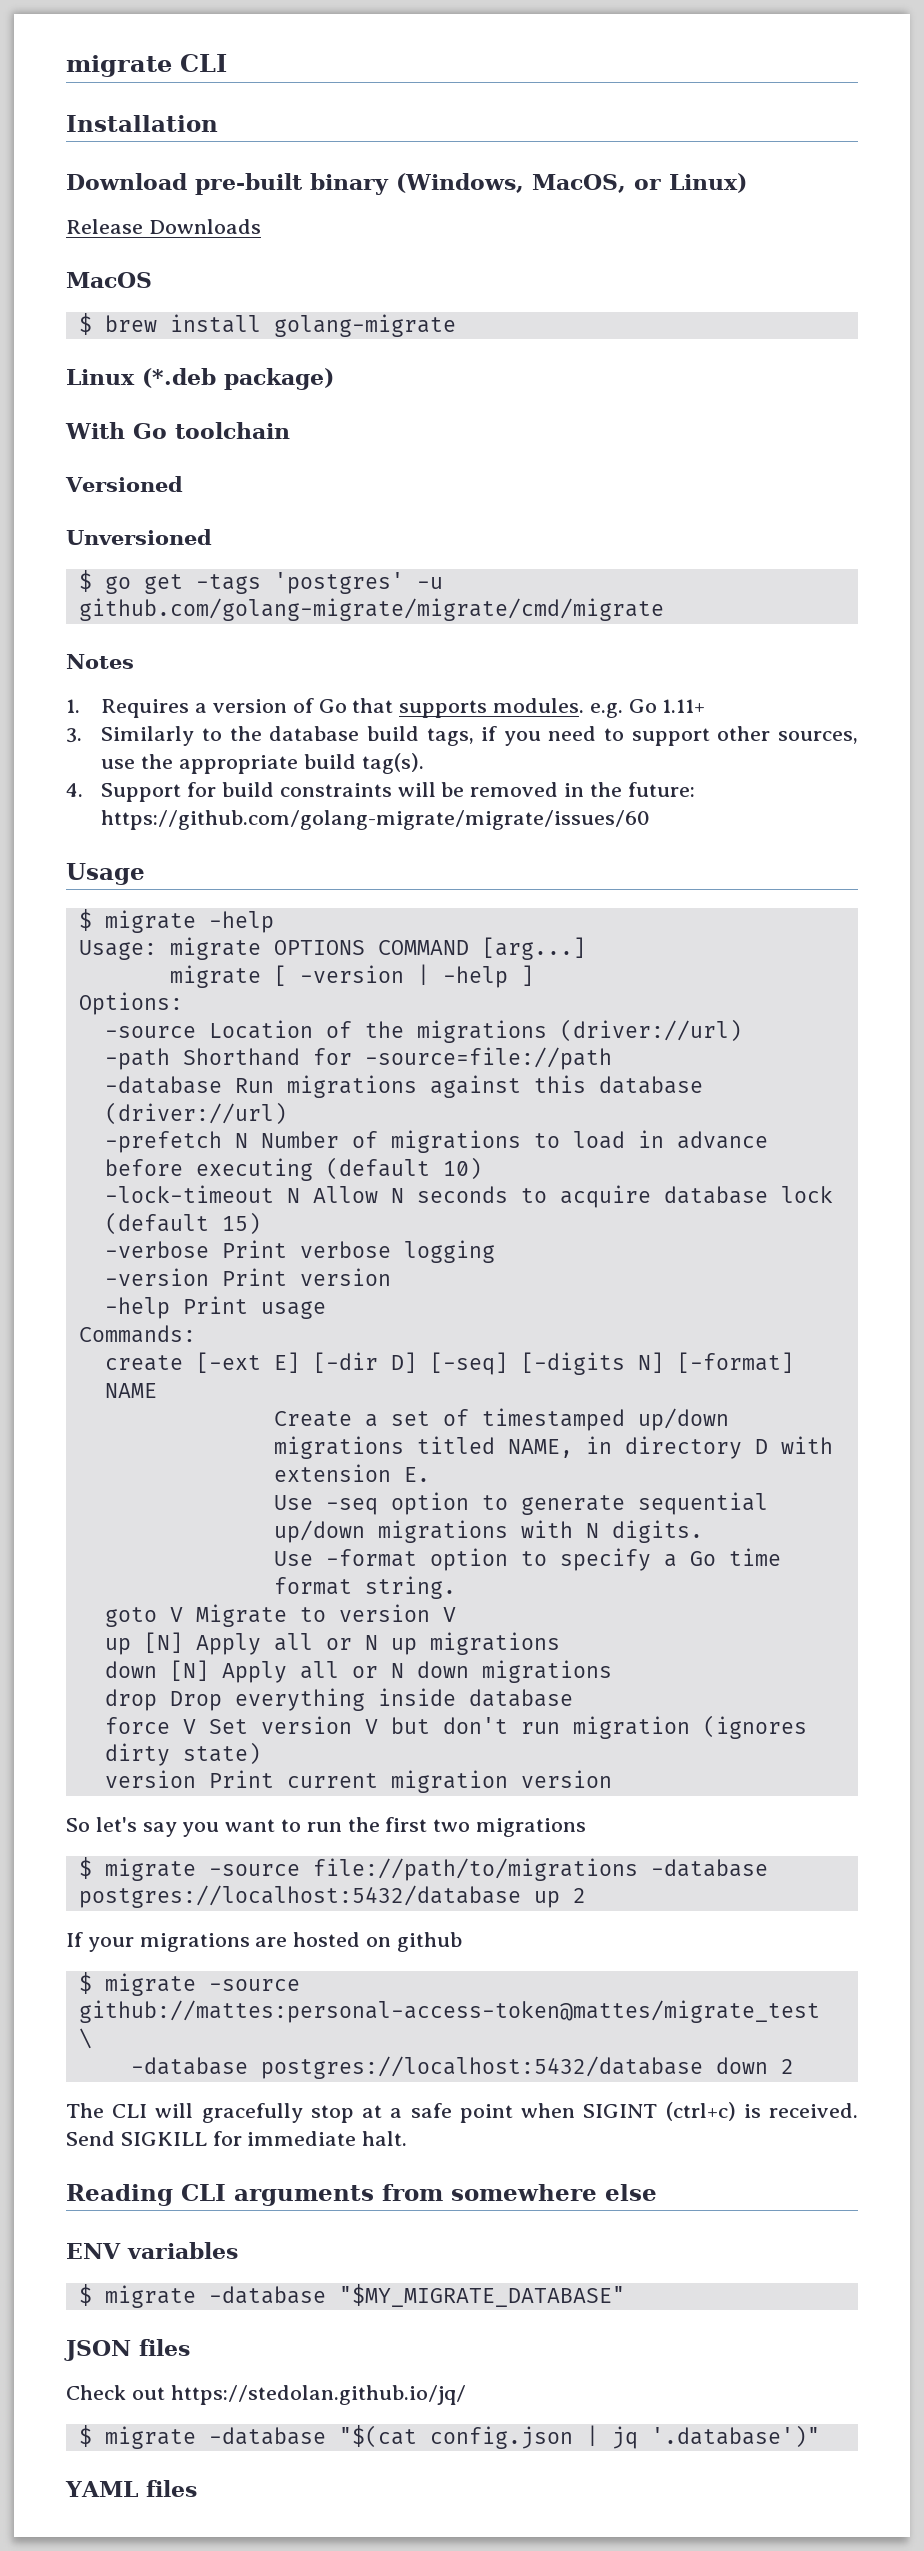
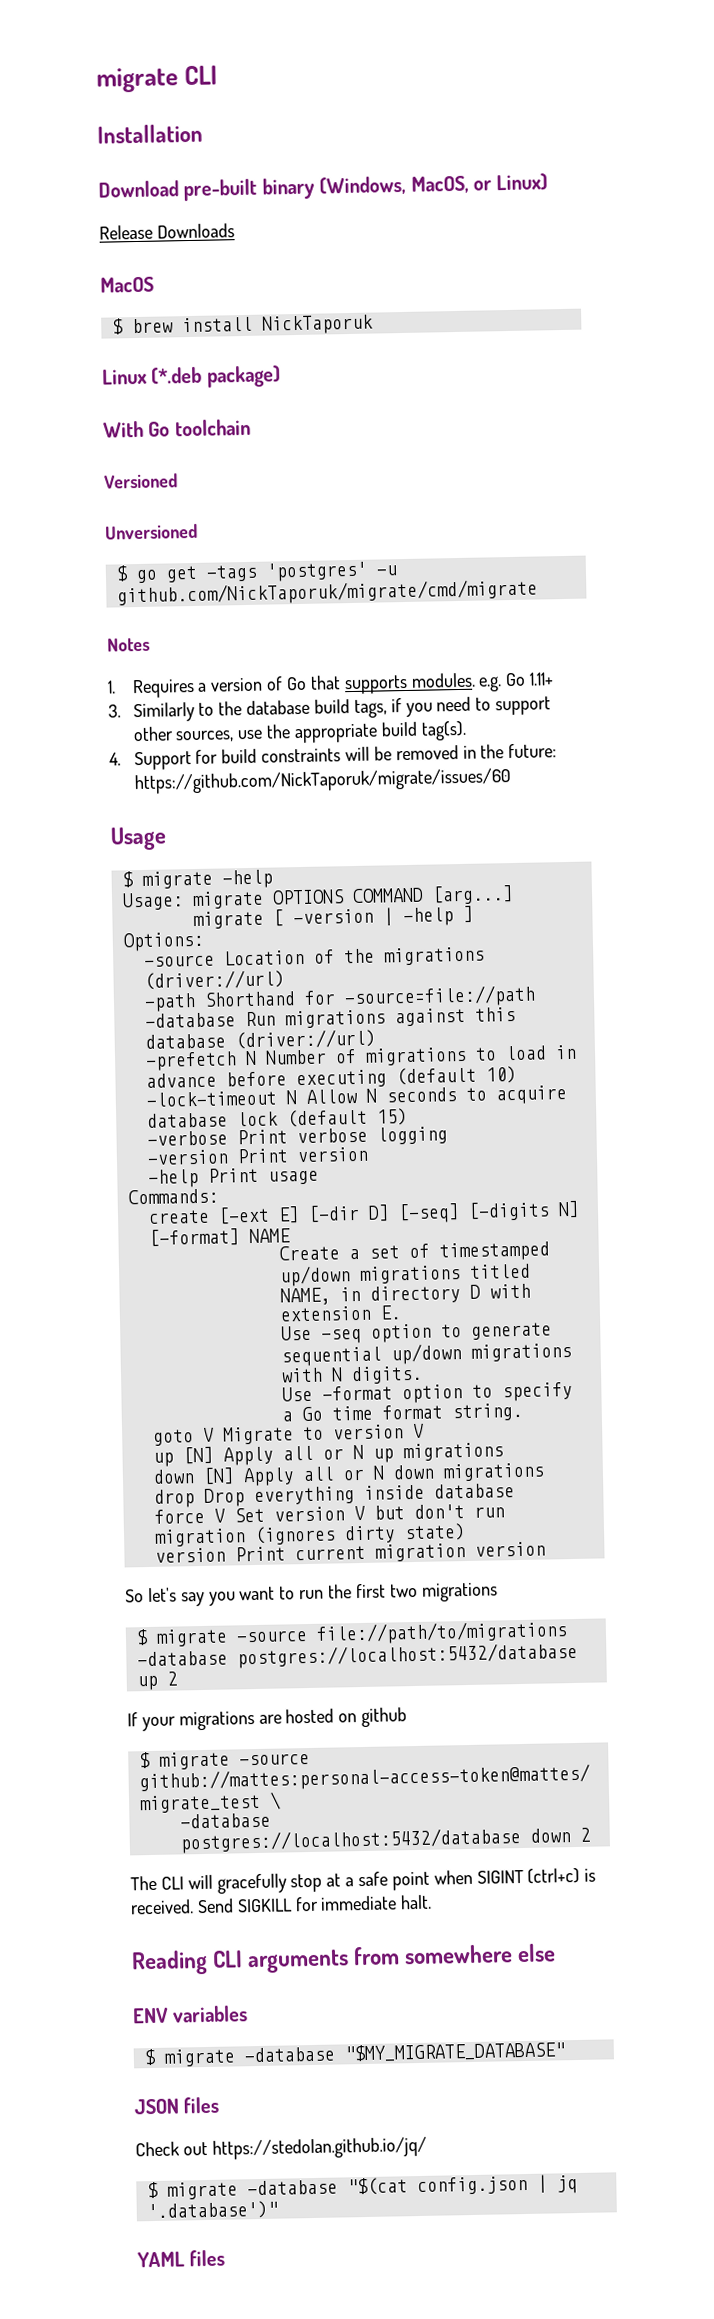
[273,314,456,337] golang-migrate -> [261,314,373,335] NickTaporuk
[78,598,664,621] github.com/golang-migrate/migrate/cmd/migrate -> [116,578,538,607] github.com/NickTaporuk/migrate/cmd/migrate
[101,810,651,830] https://github.com/golang-migrate/migrate/issues/60 -> [133,768,513,795] https://github.com/NickTaporuk/migrate/issues/60

